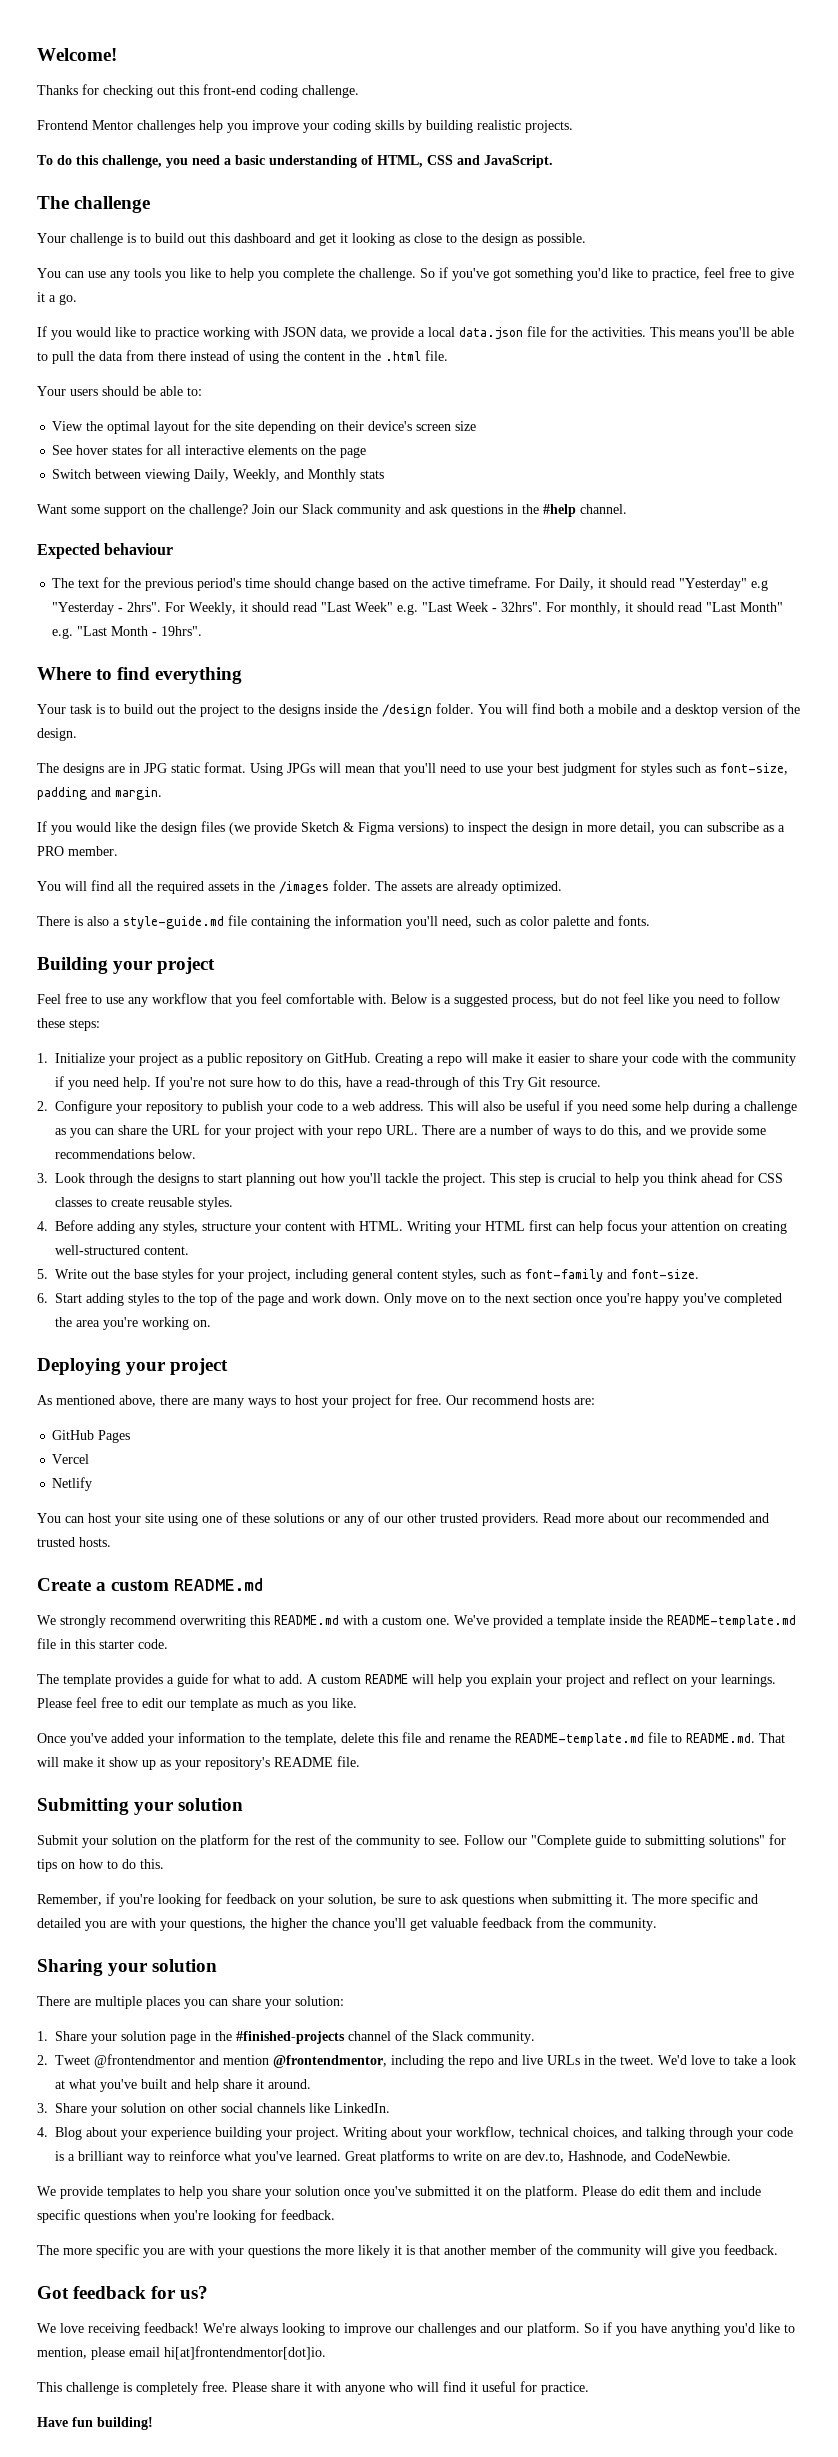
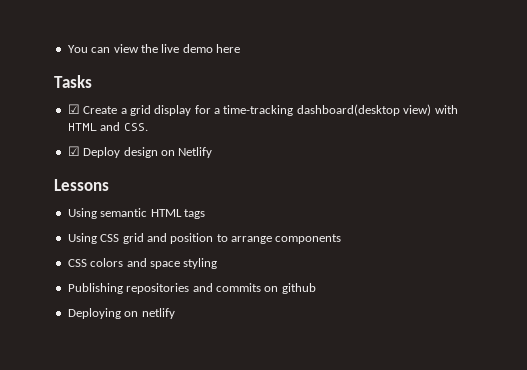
[37,48,117,61] [37,84,359,98] [37,120,573,133] [37,155,553,168] [37,196,151,213] [37,233,586,246] [37,267,794,281] [37,292,77,305] [37,326,794,340] [37,350,448,364] [37,386,202,396] [52,420,477,434] [52,444,367,458] [52,469,385,482] [37,504,627,517] [37,543,174,559] [52,577,769,591] [52,602,784,615] [52,626,203,639] [37,667,243,684] [37,703,800,717] [37,728,77,741] [37,762,788,776] [37,787,162,800] [37,821,785,835] [37,846,118,856] [37,880,562,894] [37,915,650,929] [37,957,216,974] [37,993,781,1007] [37,1018,100,1031] [37,1053,796,1066] [55,1076,601,1090] [37,1100,797,1114] [55,1124,766,1138] [55,1149,196,1159] [37,1172,783,1186] [55,1197,233,1210] [37,1220,787,1234] [55,1245,189,1255] [37,1268,699,1282] [37,1292,782,1306] [55,1317,211,1330] [37,1358,229,1375] [37,1394,595,1408] [52,1430,131,1443] [52,1454,90,1464] [52,1477,93,1491] [37,1512,769,1526] [37,1537,111,1547] [37,1578,264,1591] [37,1615,796,1628] [37,1638,168,1649] [37,1673,776,1687] [37,1697,357,1711] [37,1732,785,1746] [37,1756,360,1770] [37,1798,244,1815] [37,1834,786,1848] [37,1859,164,1872] [37,1893,758,1907] [37,1917,657,1931] [37,1959,218,1976] [37,1996,344,2009] [37,2030,535,2044] [37,2054,796,2068] [55,2079,311,2092] [37,2103,390,2116] [37,2126,793,2140] [55,2150,731,2164] [37,2185,761,2199] [37,2209,335,2223] [37,2244,778,2258] [37,2286,209,2299] [37,2322,795,2336] [37,2346,326,2360] [37,2381,589,2395] [37,2417,153,2430] Welcome! // Thanks for checking out this front-end coding challenge. // Frontend Mentor challenges help you improve your coding skills by building realistic projects. // To do this challenge, you need a basic understanding of HTML, CSS and JavaScript. // The challenge // Your challenge is to build out this dashboard and get it looking as close to the design as possible. // You can use any tools you like to help you complete the challenge. So if you've got something you'd like to practice, feel free to give it a go. // If you would like to practice working with JSON data, we provide a local data.json file for the activities. This means you'll be able to pull the data from there instead of using the content in the .html file. // Your users should be able to: // View the optimal layout for the site depending on their device's screen size // See hover states for all interactive elements on the page // Switch between viewing Daily, Weekly, and Monthly stats // Want some support on the challenge? Join our Slack community and ask questions in the #help channel. // Expected behaviour // The text for the previous period's time should change based on the active timeframe. For Daily, it should read "Yesterday" e.g "Yesterday - 2hrs". For Weekly, it should read "Last Week" e.g. "Last Week - 32hrs". For monthly, it should read "Last Month" e.g. "Last Month - 19hrs". // Where to find everything // Your task is to build out the project to the designs inside the /design folder. You will find both a mobile and a desktop version of the design. // The designs are in JPG static format. Using JPGs will mean that you'll need to use your best judgment for styles such as font-size, padding and margin. // If you would like the design files (we provide Sketch & Figma versions) to inspect the design in more detail, you can subscribe as a PRO member. // You will find all the required assets in the /images folder. The assets are already optimized. // There is also a style-guide.md file containing the information you'll need, such as color palette and fonts. // Building your project // Feel free to use any workflow that you feel comfortable with. Below is a suggested process, but do not feel like you need to follow these steps: // 1. Initialize your project as a public repository on GitHub. Creating a repo will make it easier to share your code with the community if you need help. If you're not sure how to do this, have a read-through of this Try Git resource. // 2. Configure your repository to publish your code to a web address. This will also be useful if you need some help during a challenge as you can share the URL for your project with your repo URL. There are a number of ways to do this, and we provide some recommendations below. // 3. Look through the designs to start planning out how you'll tackle the project. This step is crucial to help you think ahead for CSS classes to create reusable styles. // 4. Before adding any styles, structure your content with HTML. Writing your HTML first can help focus your attention on creating well-structured content. // 5. Write out the base styles for your project, including general content styles, such as font-family and font-size. // 6. Start adding styles to the top of the page and work down. Only move on to the next section once you're happy you've completed the area you're working on. // Deploying your project // As mentioned above, there are many ways to host your project for free. Our recommend hosts are: // GitHub Pages // Vercel // Netlify // You can host your site using one of these solutions or any of our other trusted providers. Read more about our recommended and trusted hosts. // Create a custom README.md // We strongly recommend overwriting this README.md with a custom one. We've provided a template inside the README-template.md file in this starter code. // The template provides a guide for what to add. A custom README will help you explain your project and reflect on your learnings. Please feel free to edit our template as much as you like. // Once you've added your information to the template, delete this file and rename the README-template.md file to README.md. That will make it show up as your repository's README file. // Submitting your solution // Submit your solution on the platform for the rest of the community to see. Follow our "Complete guide to submitting solutions" for tips on how to do this. // Remember, if you're looking for feedback on your solution, be sure to ask questions when submitting it. The more specific and detailed you are with your questions, the higher the chance you'll get valuable feedback from the community. // Sharing your solution // There are multiple places you can share your solution: // 1. Share your solution page in the #finished-projects channel of the Slack community. // 2. Tweet @frontendmentor and mention @frontendmentor, including the repo and live URLs in the tweet. We'd love to take a look at what you've built and help share it around. // 3. Share your solution on other social channels like LinkedIn. // 4. Blog about your experience building your project. Writing about your workflow, technical choices, and talking through your code is a brilliant way to reinforce what you've learned. Great platforms to write on are dev.to, Hashnode, and CodeNewbie. // We provide templates to help you share your solution once you've submitted it on the platform. Please do edit them and include specific questions when you're looking for feedback. // The more specific you are with your questions the more likely it is that another member of the community will give you feedback. // Got feedback for us? // We love receiving feedback! We're always looking to improve our challenges and our platform. So if you have anything you'd like to mention, please email hi[at]frontendmentor[dot]io. // This challenge is completely free. Please share it with anyone who will find it useful for practice. // Have fun building! -> [67,44,240,53] [54,75,92,88] [67,104,458,116] [67,122,148,131] [67,146,213,158] [54,179,109,191] [67,208,205,219] [67,233,342,244] [67,258,218,269] [67,283,316,294] [67,308,175,319] You can view the live demo here // Tasks // ☑ Create a grid display for a time-tracking dashboard(desktop view) with HTML and CSS. // ☑ Deploy design on Netlify // Lessons // Using semantic HTML tags // Using CSS grid and position to arrange components // CSS colors and space styling // Publishing repositories and commits on github // Deploying on netlify

